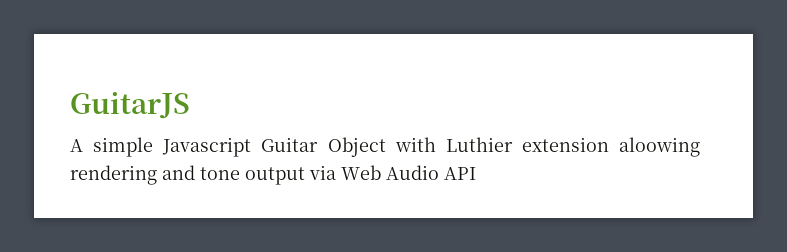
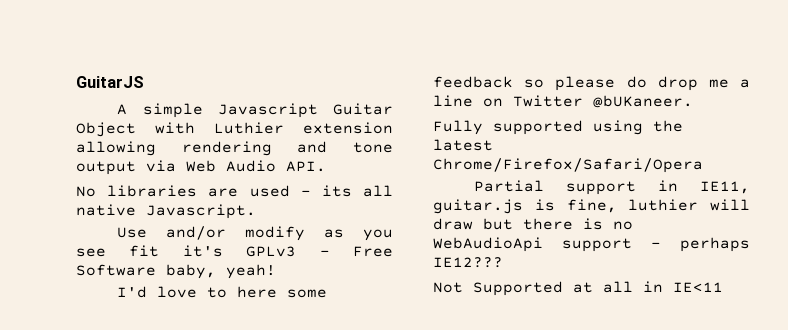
[619,137,700,157] aloowing -> [76,141,156,156] allowing
[444,167,476,180] API -> [286,161,326,172] [76,185,393,197] [76,204,256,219] [117,226,393,241] [76,245,393,257] [76,264,276,279] [117,286,328,298] [433,76,750,91] [433,95,693,108] [433,120,683,135] [433,139,493,151] [433,158,703,173] [474,180,750,195] [433,199,750,214] [433,218,633,230] [433,237,750,252] [433,257,503,268] [433,281,723,296] API. // No libraries are used - its all native Javascript. // Use and/or modify as you see fit it's GPLv3 - Free Software baby, yeah! // I'd love to here some feedback so please do drop me a line on Twitter @bUKaneer. // Fully supported using the latest Chrome/Firefox/Safari/Opera // Partial support in IE11, guitar.js is fine, luthier will draw but there is no WebAudioApi support - perhaps IE12??? // Not Supported at all in IE<11

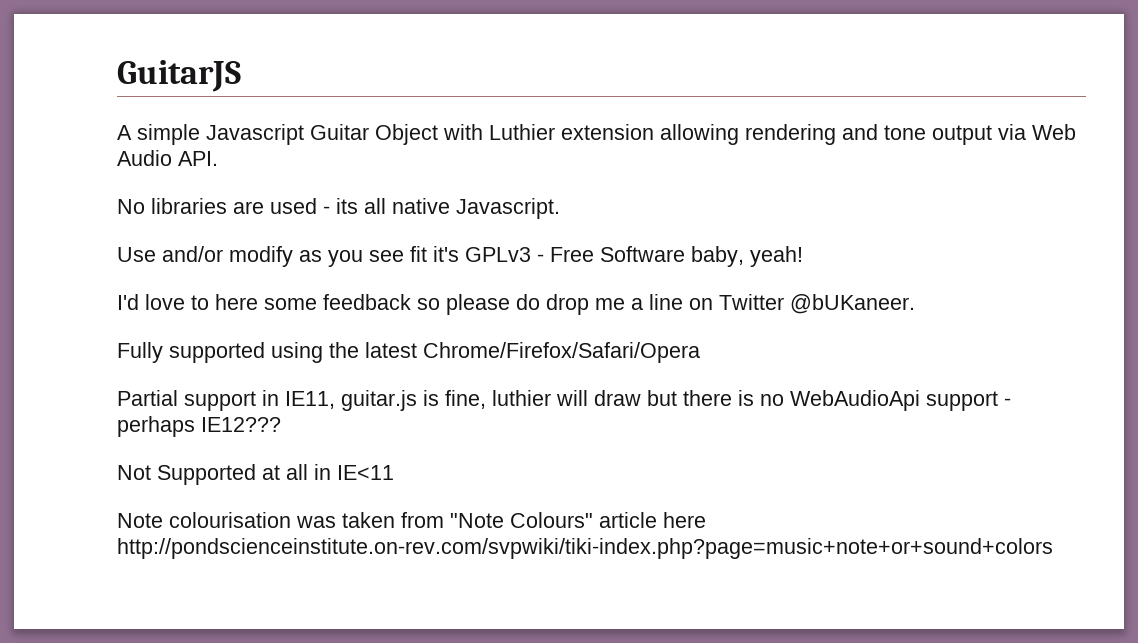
(723, 287) none -> [117,512,706,528] [117,538,1053,559] // Note colourisation was taken from "Note Colours" article here http://pondscienceinstitute.on-rev.com/svpwiki/tiki-index.php?page=music+note+or+sound+colors

